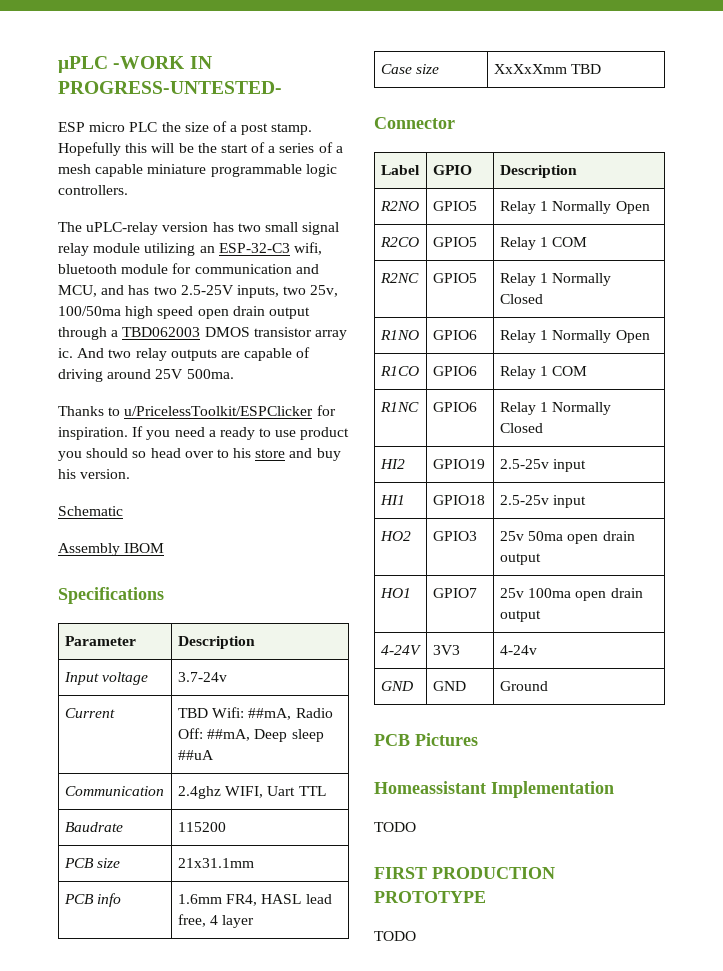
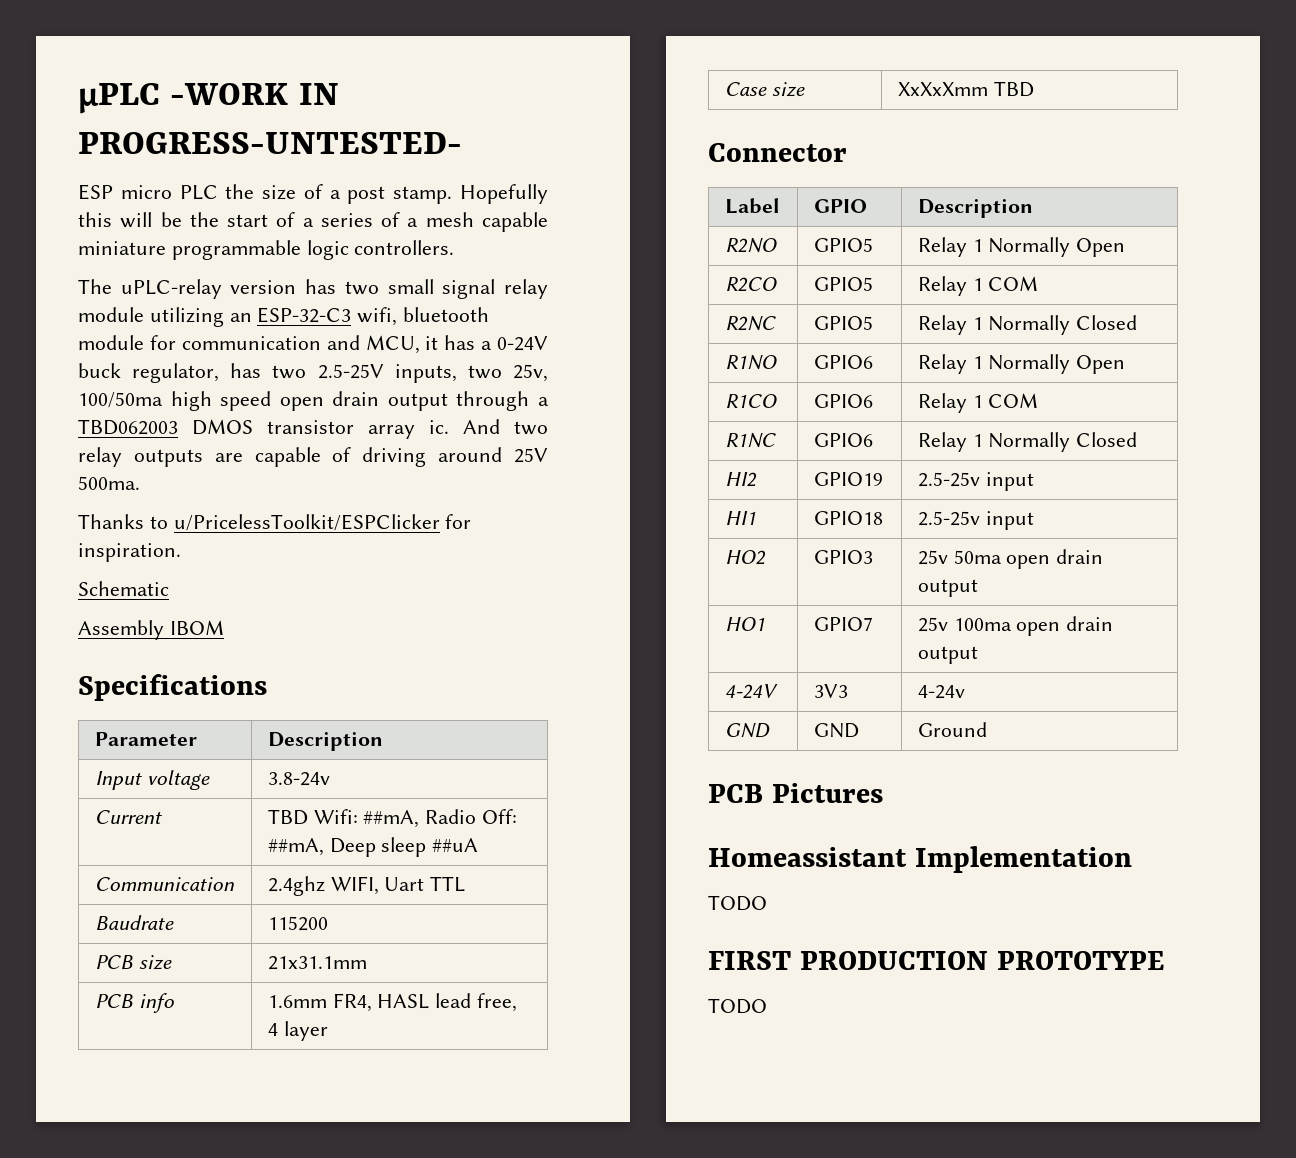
[101,285,125,295] and -> [425,335,548,351] [78,363,220,383] it has a 0-24V buck regulator,
[132,426,350,440] [58,448,341,461] [58,469,131,479] If you need a ready to use product you should so head over to his store and buy his version. -> (181, 552) none
[177,672,227,682] 3.7-24v -> [267,772,330,786] 3.8-24v

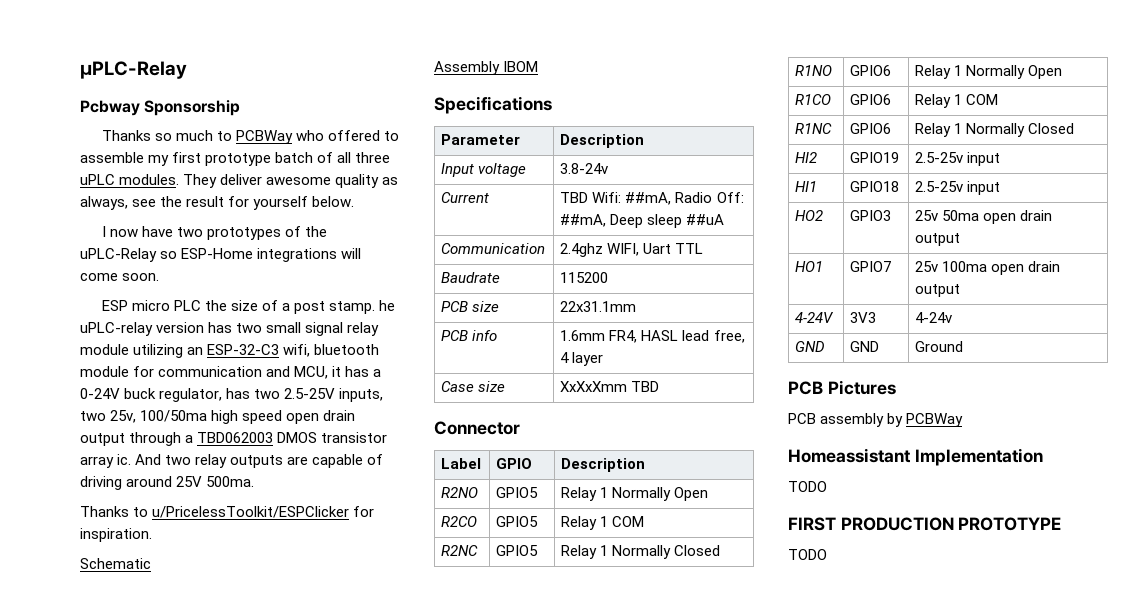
[78,83,339,114] [78,132,462,154] μPLC -WORK IN PROGRESS-UNTESTED- -> [80,61,187,79] [80,100,241,116] [101,130,399,144] [80,152,391,166] [80,174,399,188] [80,196,355,210] [101,226,327,240] [80,248,362,262] [80,273,160,281] μPLC-Relay // Pcbway Sponsorship // Thanks so much to PCBWay who offered to assemble my first prototype batch of all three uPLC modules. They deliver awesome quality as always, see the result for yourself below. // I now have two prototypes of the uPLC-Relay so ESP-Home integrations will come soon.
[459,184,548,204] [78,212,548,232] [78,240,455,260] [78,279,112,294] Hopefully this will be the start of a series of a mesh capable miniature programmable logic controllers. // The -> [379,300,396,311] he
[267,956,367,970] 21x31.1mm -> [560,301,637,312] 22x31.1mm
(883, 793) none -> [788,413,964,427] // PCB assembly by PCBWay

